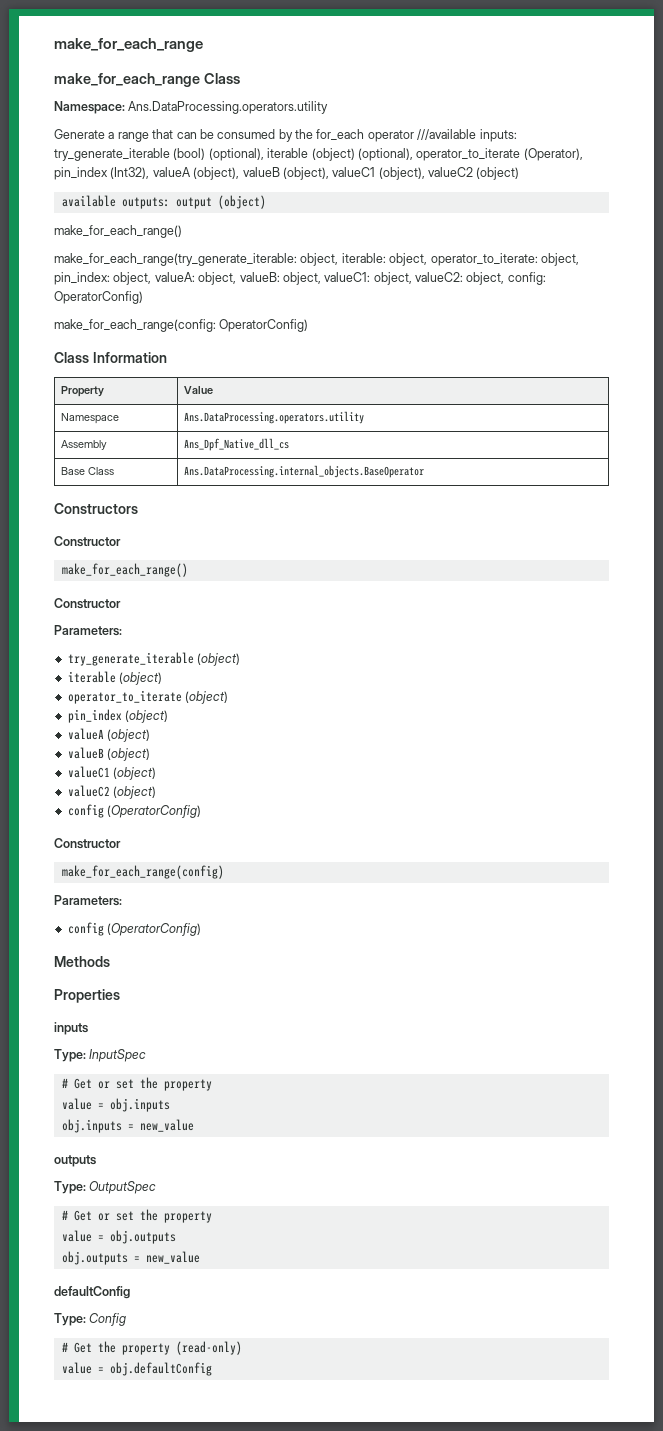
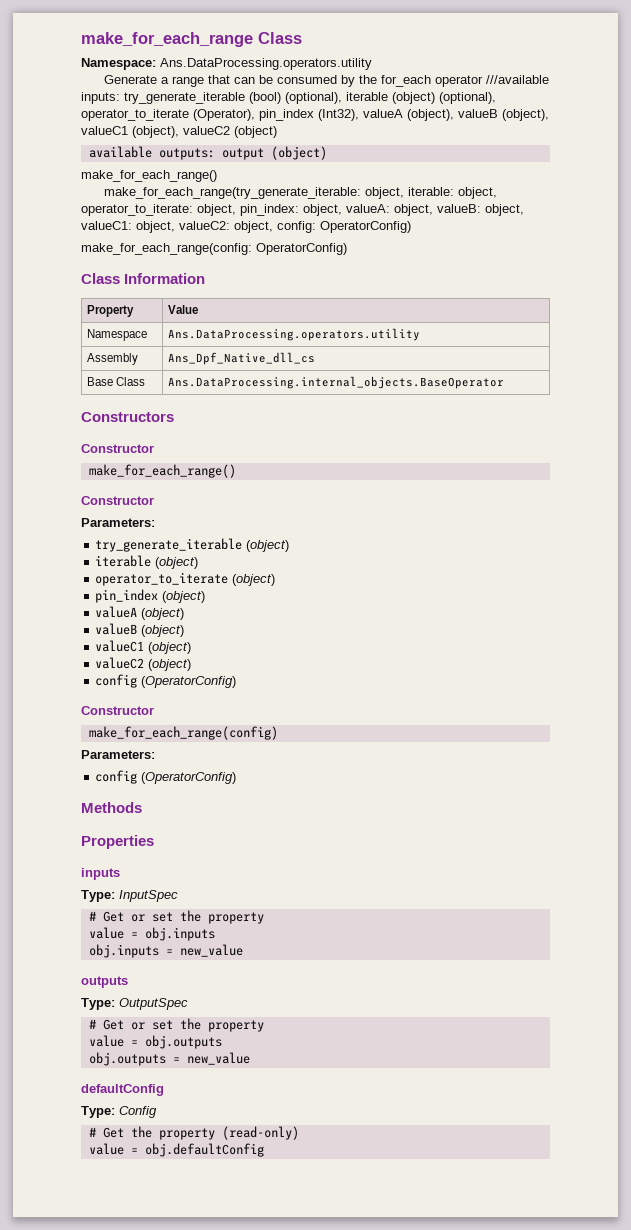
[54,38,203,52] [54,73,200,87] make_for_each_range // make_for_each_range -> [81,32,253,47] make_for_each_range

